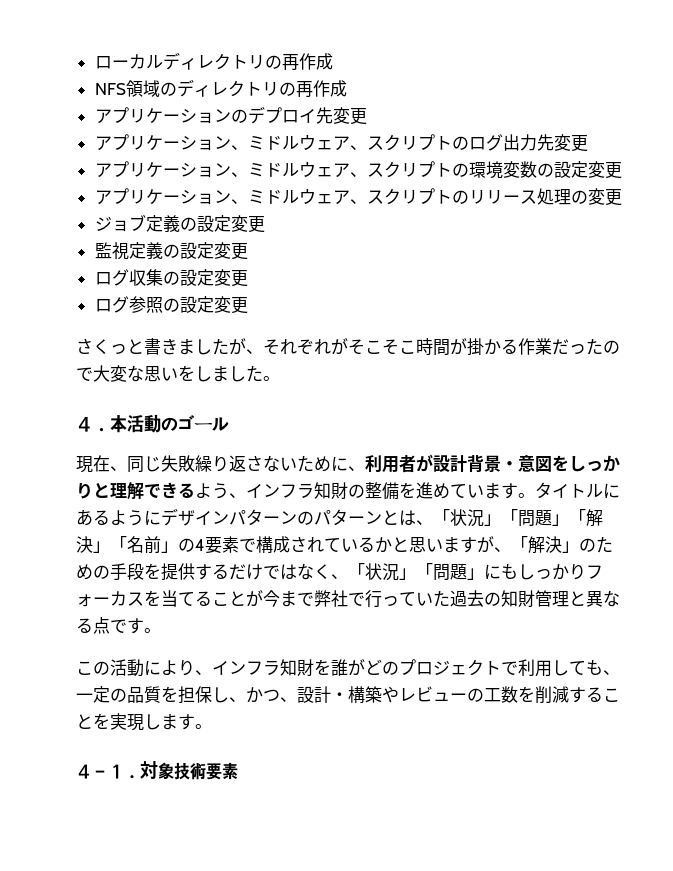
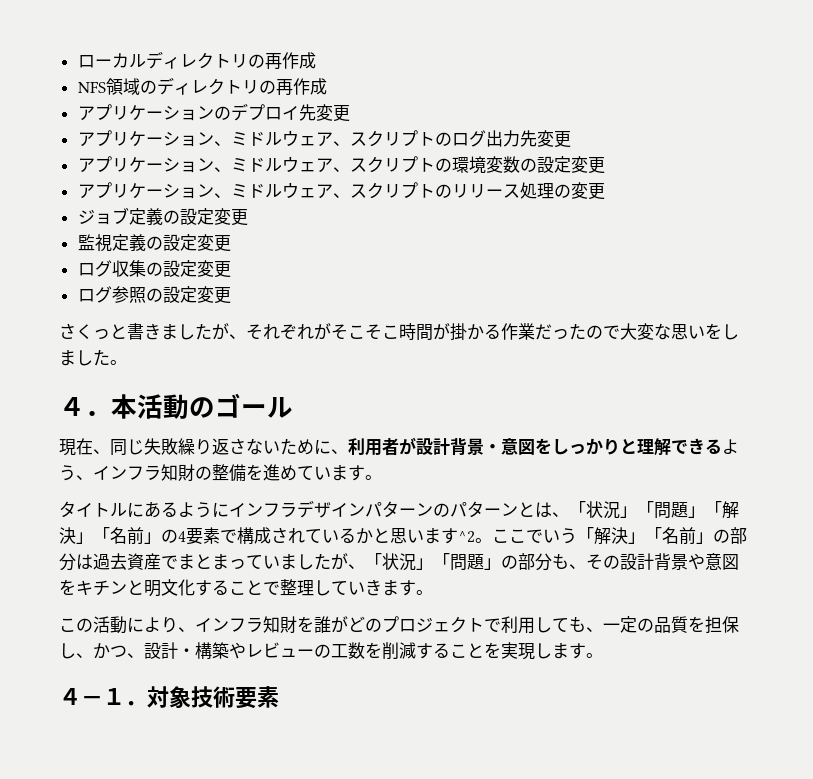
(535, 495) none -> (382, 477) //
(161, 518) none -> [229,502,297,518] インフラ
[477,536,613,554] [76,563,603,581] [76,590,620,608] [76,617,127,634] が、「解決」のための手段を提供するだけではなく、「状況」「問題」にもしっかりフォーカスを当てることが今まで弊社で行っていた過去の知財管理と異なる点で -> [458,527,747,545] [59,553,739,571] [59,579,399,597] ^2。ここでいう「解決」「名前」の部分は過去資産でまとまっていましたが、「状況」「問題」の部分も、その設計背景や意図をキチンと明文化することで整理していきま

